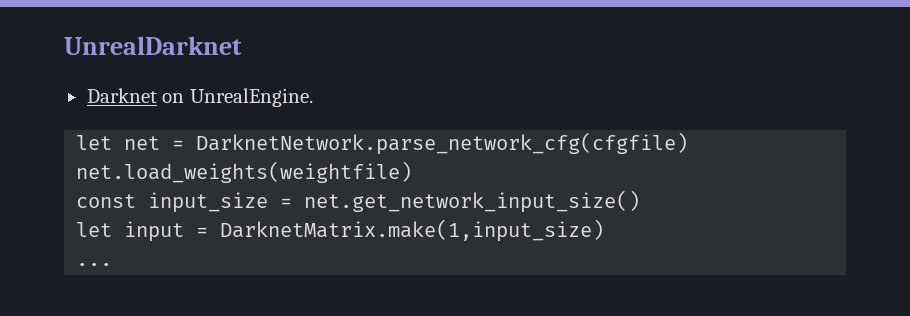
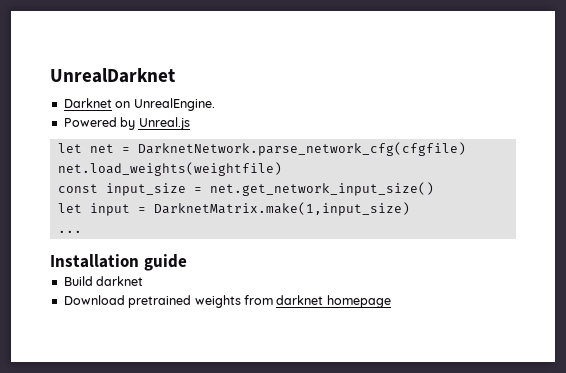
(313, 97) none -> [63,117,190,130] // Powered by Unreal.js
(113, 264) none -> [50,254,187,271] [63,276,144,286] [63,295,391,308] // Installation guide // Build darknet // Download pretrained weights from darknet homepage

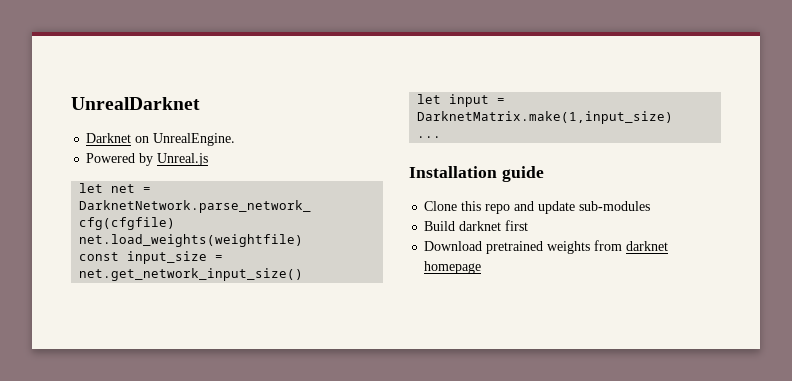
(187, 262) none -> [424,201,651,214] // Clone this repo and update sub-modules
(144, 281) none -> [505,220,529,231] first

